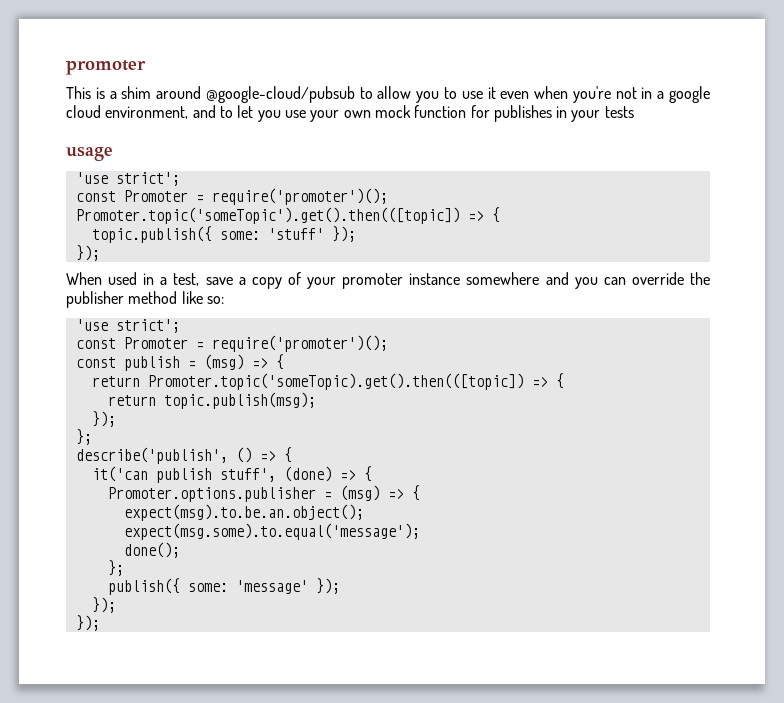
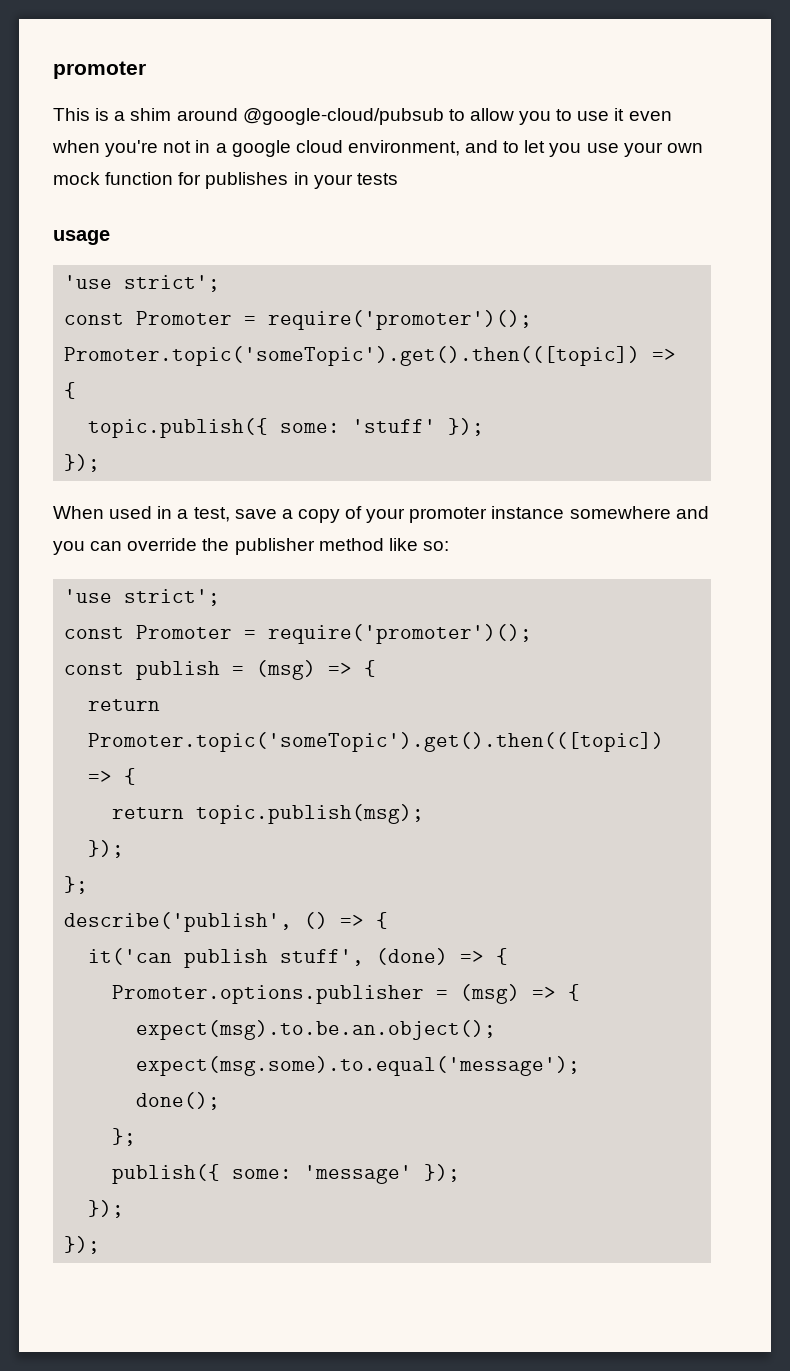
[147,373,524,390] Promoter.topic('someTopic).get().then(([topic]) -> [88,732,665,752] Promoter.topic('someTopic').get().then(([topic])

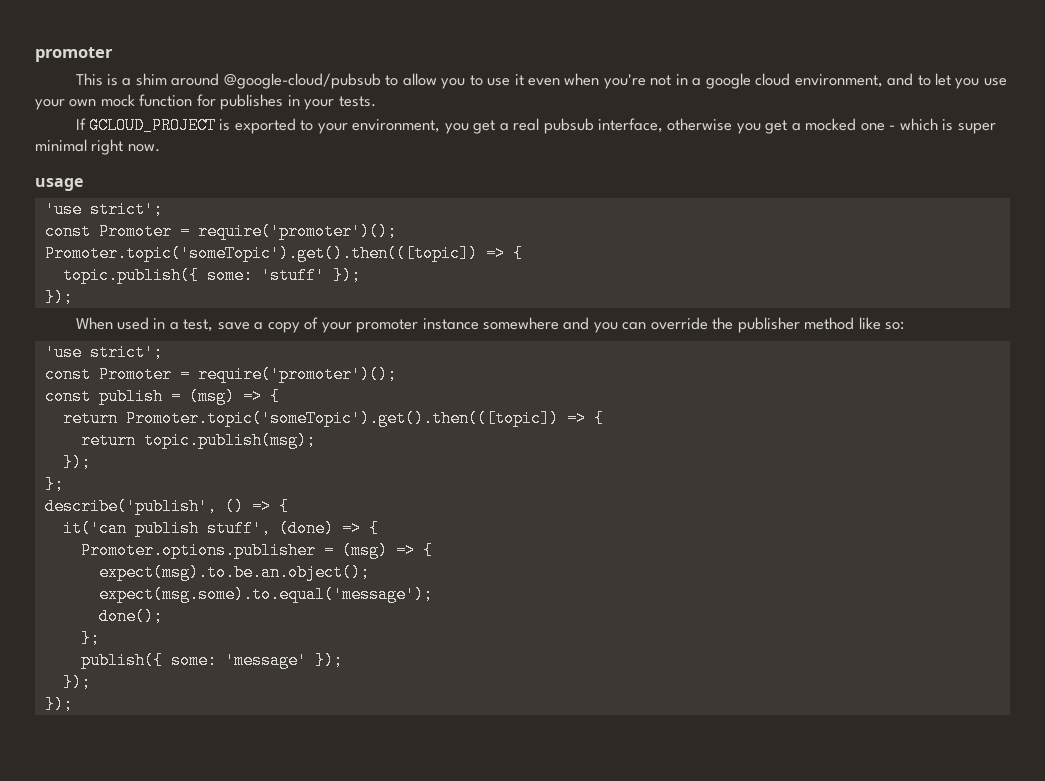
[356,173,398,185] tests -> [338,96,376,107] [75,117,996,134] [35,139,160,155] tests. // If GCLOUD_PROJECT is exported to your environment, you get a real pubsub interface, otherwise you get a mocked one - which is super minimal right now.

